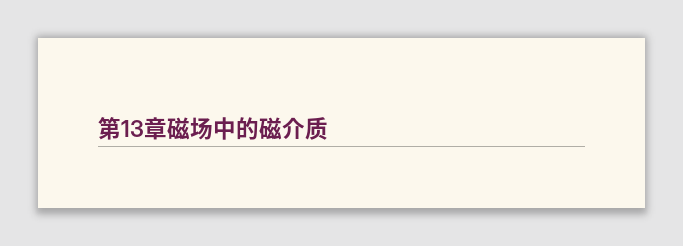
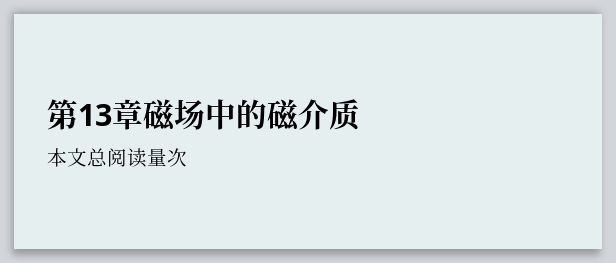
(328, 128) none -> [47,148,187,168] // 本文总阅读量次

